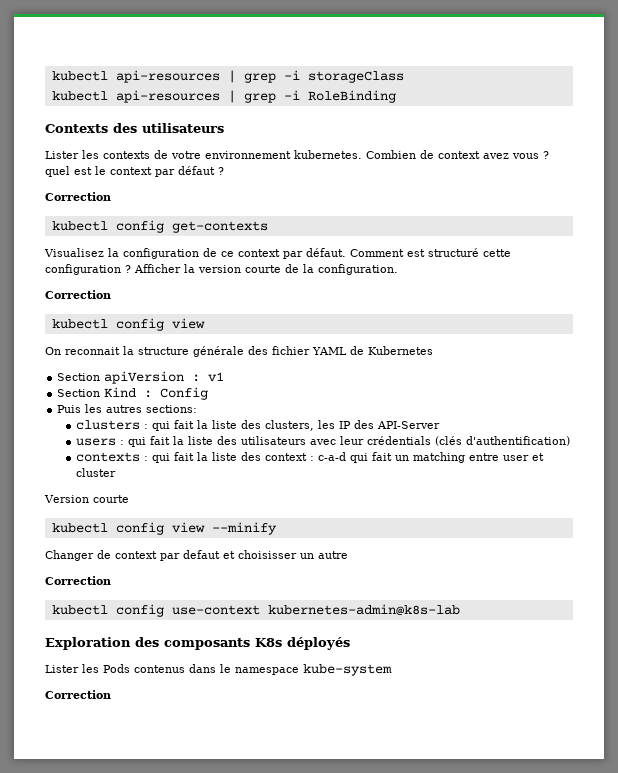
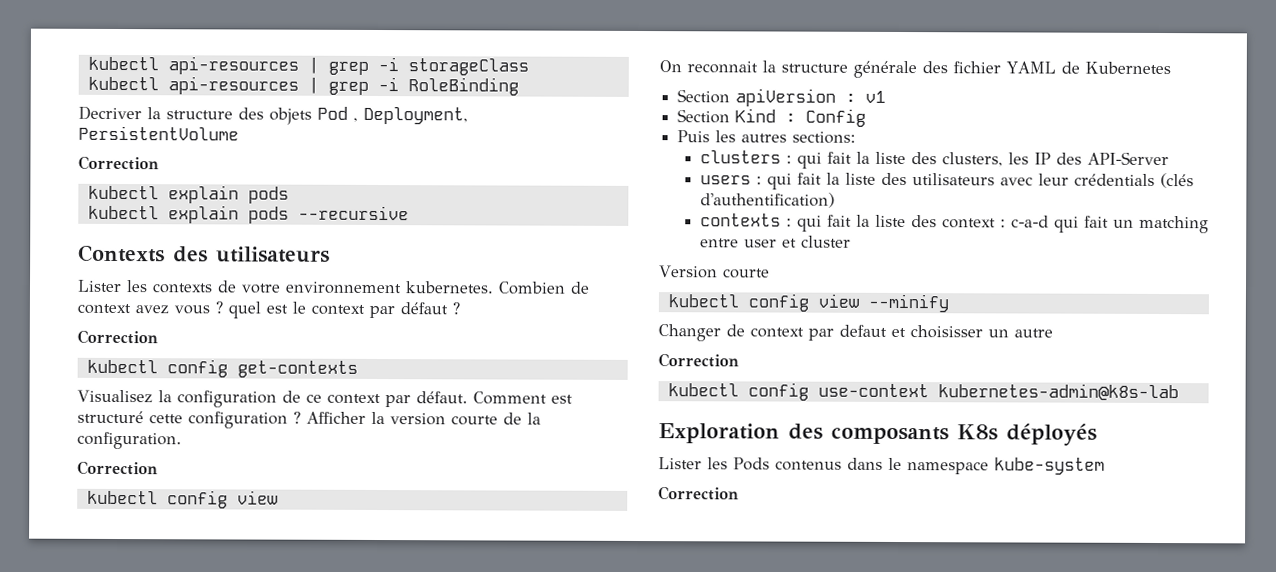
(396, 96) none -> [78,105,468,125] [78,125,239,141] [78,155,159,171] [87,185,289,204] [87,205,409,224] // Decriver la structure des objets Pod , Deployment, PersistentVolume // Correction // kubectl explain pods // kubectl explain pods --recursive

